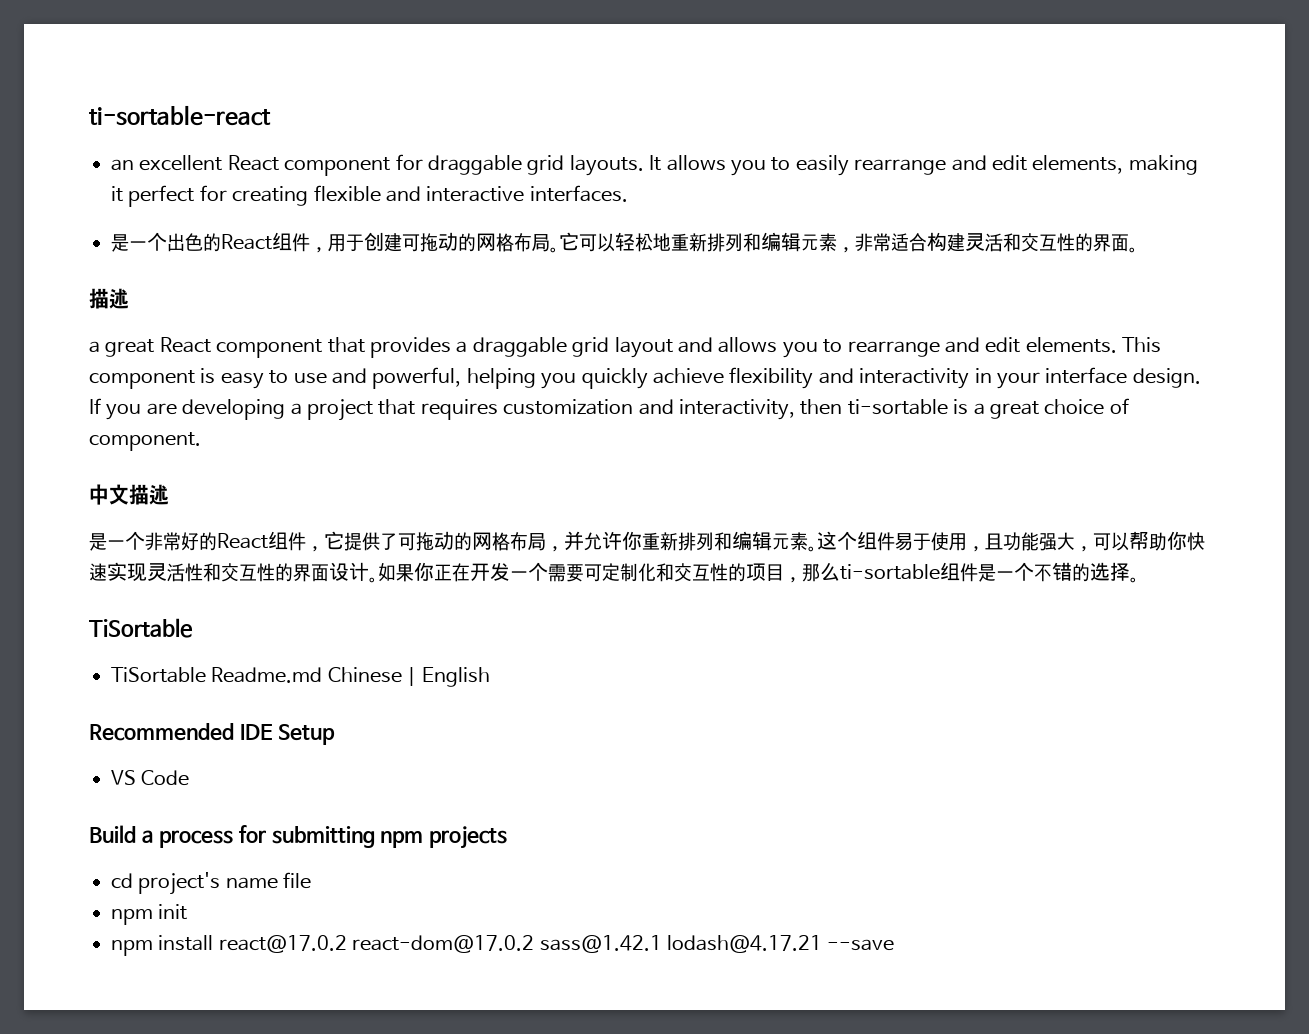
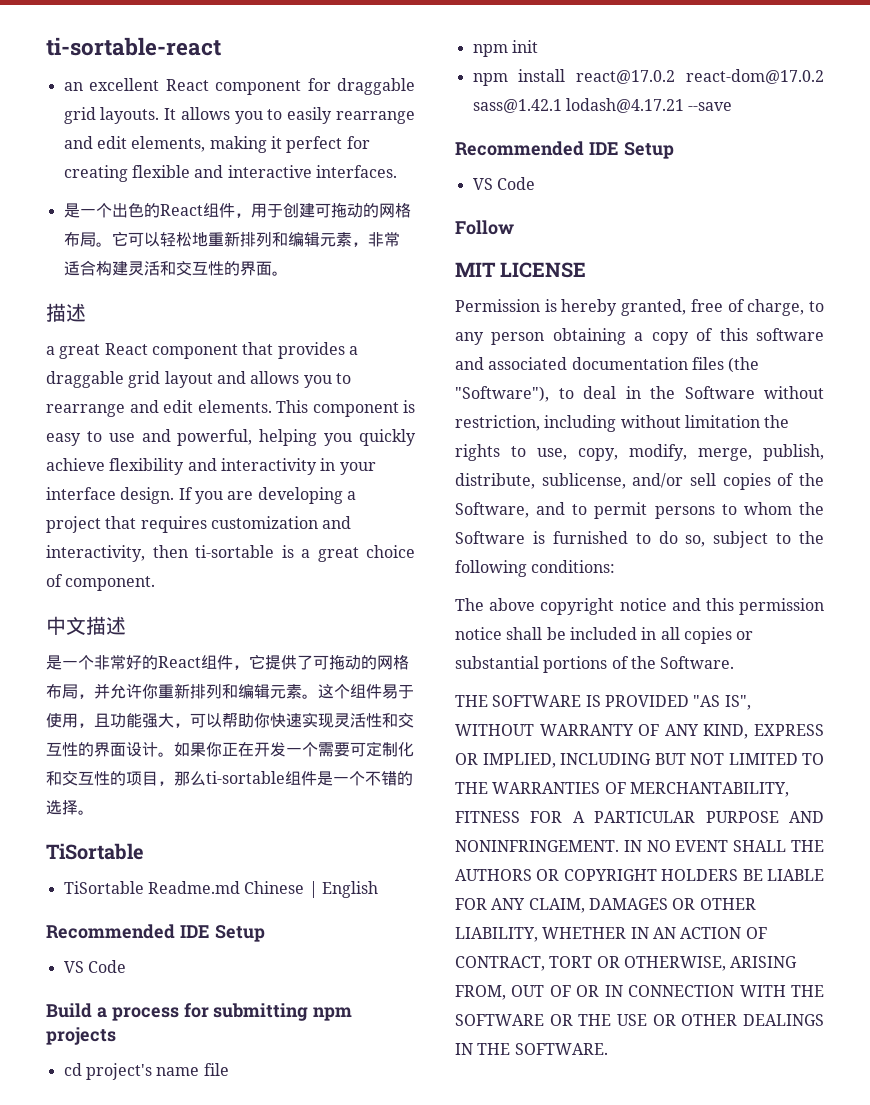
(895, 945) none -> [455,141,674,159] [472,177,535,190] [455,220,514,235] [455,262,587,278] [455,299,824,316] [455,328,824,345] [455,357,760,373] [455,386,824,402] [455,415,790,432] [455,444,824,461] [455,473,824,490] [455,502,824,519] [455,531,824,548] [455,560,616,577] [455,598,824,615] [455,627,754,644] [455,656,735,673] [455,695,751,710] [455,724,824,739] [455,753,824,768] [455,782,789,797] [455,811,824,823] [455,840,824,852] [455,869,825,881] [455,898,756,913] [455,927,767,942] [455,956,798,971] [455,985,824,1000] [455,1014,824,1026] [455,1043,608,1055] // Recommended IDE Setup // VS Code // Follow // MIT LICENSE // Permission is hereby granted, free of charge, to any person obtaining a copy of this software and associated documentation files (the "Software"), to deal in the Software without restriction, including without limitation the rights to use, copy, modify, merge, publish, distribute, sublicense, and/or sell copies of the Software, and to permit persons to whom the Software is furnished to do so, subject to the following conditions: // The above copyright notice and this permission notice shall be included in all copies or substantial portions of the Software. // THE SOFTWARE IS PROVIDED "AS IS", WITHOUT WARRANTY OF ANY KIND, EXPRESS OR IMPLIED, INCLUDING BUT NOT LIMITED TO THE WARRANTIES OF MERCHANTABILITY, FITNESS FOR A PARTICULAR PURPOSE AND NONINFRINGEMENT. IN NO EVENT SHALL THE AUTHORS OR COPYRIGHT HOLDERS BE LIABLE FOR ANY CLAIM, DAMAGES OR OTHER LIABILITY, WHETHER IN AN ACTION OF CONTRACT, TORT OR OTHERWISE, ARISING FROM, OUT OF OR IN CONNECTION WITH THE SOFTWARE OR THE USE OR OTHER DEALINGS IN THE SOFTWARE.

